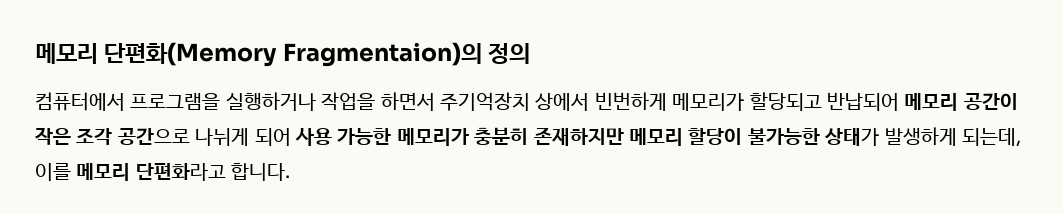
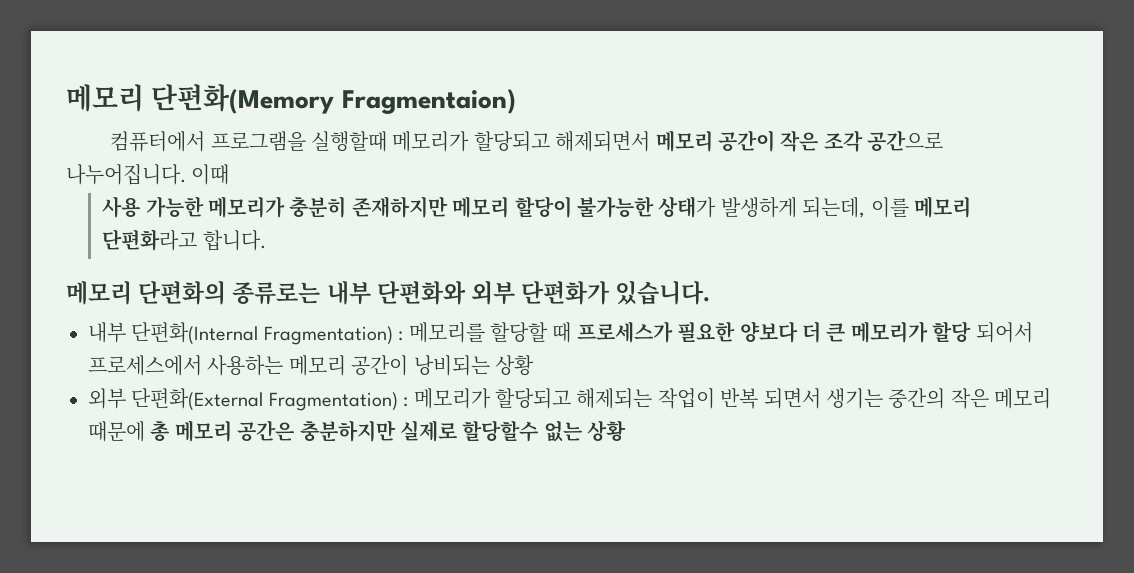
[282,42,531,67] Fragmentaion)의 정의 -> [341,89,516,114] Fragmentaion)
[225,92,899,111] 실행하거나 작업을 하면서 주기억장치 상에서 빈번하게 메모리가 할당되고 반납되어 -> [310,131,651,152] 실행할때 메모리가 할당되고 해제되면서
[195,128,291,146] 나뉘게 되어 -> [66,164,230,185] 나누어집니다. 이때 //
(291, 172) none -> [66,280,711,305] [88,321,1033,345] [88,355,534,376] [88,388,1052,411] [88,420,627,442] // 메모리 단편화의 종류로는 내부 단편화와 외부 단편화가 있습니다. // 내부 단편화(Internal Fragmentation) : 메모리를 할당할 때 프로세스가 필요한 양보다 더 큰 메모리가 할당 되어서 프로세스에서 사용하는 메모리 공간이 낭비되는 상황 // 외부 단편화(External Fragmentation) : 메모리가 할당되고 해제되는 작업이 반복 되면서 생기는 중간의 작은 메모리 때문에 총 메모리 공간은 충분하지만 실제로 할당할수 없는 상황

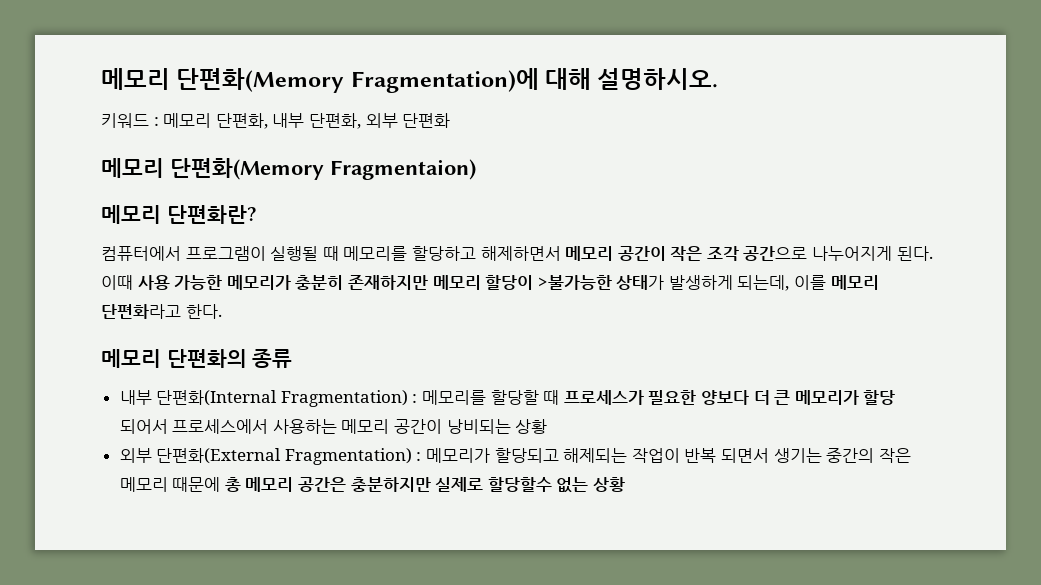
[66,84,335,114] 메모리 단편화(Memory -> [101,68,719,93] [101,113,451,129] [101,158,324,180] 메모리 단편화(Memory Fragmentation)에 대해 설명하시오. // 키워드 : 메모리 단편화, 내부 단편화, 외부 단편화 // 메모리 단편화(Memory
(516, 101) none -> [101,205,257,224] // 메모리 단편화란?
[210,131,651,152] 프로그램을 실행할때 메모리가 할당되고 해제되면서 -> [185,246,561,261] 프로그램이 실행될 때 메모리를 할당하고 해제하면서
[66,164,186,185] 나누어집니다. -> [812,246,933,261] 나누어지게 된다.
(230, 174) // -> (133, 282) none
[576,196,654,218] 불가능한 -> [537,275,612,290] >불가능한
[202,230,266,251] 합니다. -> [185,304,222,319] 한다.
[232,280,711,305] 종류로는 내부 단편화와 외부 단편화가 있습니다. -> [252,349,293,368] 종류

